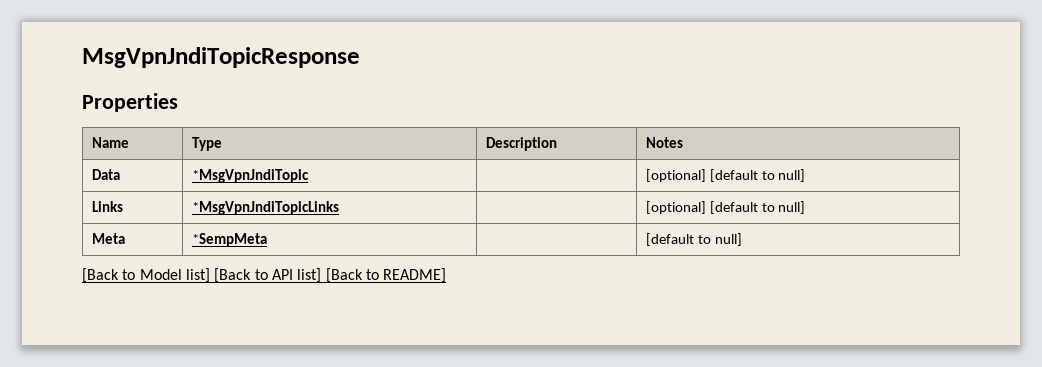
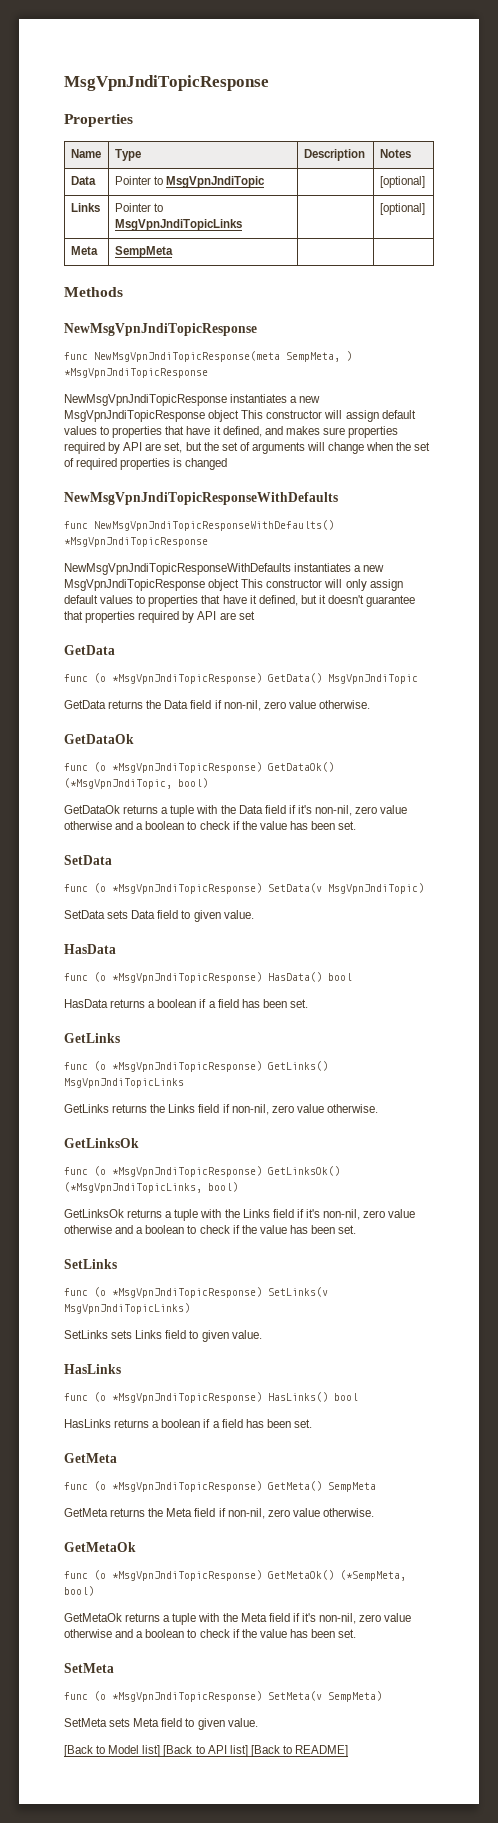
[191,169,309,183] [645,169,806,182] [91,201,123,212] [191,201,339,215] [645,201,806,214] [91,233,125,244] [191,233,267,247] [645,233,742,246] *MsgVpnJndiTopic | | [optional] [default to null] // Links | *MsgVpnJndiTopicLinks | | [optional] [default to null] // Meta | *SempMeta | | [default to null] -> [114,176,265,188] [379,176,425,188] [70,203,100,212] [114,203,163,212] [114,219,242,231] [379,203,425,215] [70,246,98,255] [114,246,173,258] [64,287,123,297] [64,323,257,336] [64,351,352,362] [64,368,208,378] [64,394,321,406] [64,410,416,422] [64,426,399,438] [64,442,431,454] [64,458,228,470] [64,492,338,505] [64,520,334,531] [64,537,208,547] [64,563,385,575] [64,579,403,591] [64,595,416,607] [64,611,255,623] [64,645,115,655] [64,673,418,684] [64,700,370,711] [64,734,134,744] [64,762,334,773] [64,778,208,789] [64,805,408,817] [64,821,357,830] [64,855,112,865] [64,883,424,894] [64,910,254,922] [64,944,116,954] [64,972,352,983] [64,999,308,1008] [64,1033,120,1043] [64,1061,328,1072] [64,1078,184,1088] [64,1104,378,1115] [64,1138,139,1148] [64,1166,340,1177] [64,1182,238,1193] [64,1209,416,1221] [64,1225,357,1234] [64,1259,117,1269] [64,1287,328,1298] [64,1303,190,1314] [64,1330,262,1342] [64,1364,121,1374] [64,1392,358,1403] [64,1419,312,1428] [64,1453,117,1463] [64,1481,376,1492] [64,1508,374,1519] [64,1542,136,1552] [64,1570,406,1581] [64,1586,94,1596] [64,1613,412,1625] [64,1629,357,1638] [64,1663,114,1673] [64,1691,382,1702] [64,1718,258,1730] Pointer to MsgVpnJndiTopic | | [optional] // Links | Pointer to MsgVpnJndiTopicLinks | | [optional] // Meta | SempMeta | | // Methods // NewMsgVpnJndiTopicResponse // func NewMsgVpnJndiTopicResponse(meta SempMeta, ) *MsgVpnJndiTopicResponse // NewMsgVpnJndiTopicResponse instantiates a new MsgVpnJndiTopicResponse object This constructor will assign default values to properties that have it defined, and makes sure properties required by API are set, but the set of arguments will change when the set of required properties is changed // NewMsgVpnJndiTopicResponseWithDefaults // func NewMsgVpnJndiTopicResponseWithDefaults() *MsgVpnJndiTopicResponse // NewMsgVpnJndiTopicResponseWithDefaults instantiates a new MsgVpnJndiTopicResponse object This constructor will only assign default values to properties that have it defined, but it doesn't guarantee that properties required by API are set // GetData // func (o *MsgVpnJndiTopicResponse) GetData() MsgVpnJndiTopic // GetData returns the Data field if non-nil, zero value otherwise. // GetDataOk // func (o *MsgVpnJndiTopicResponse) GetDataOk() (*MsgVpnJndiTopic, bool) // GetDataOk returns a tuple with the Data field if it's non-nil, zero value otherwise and a boolean to check if the value has been set. // SetData // func (o *MsgVpnJndiTopicResponse) SetData(v MsgVpnJndiTopic) // SetData sets Data field to given value. // HasData // func (o *MsgVpnJndiTopicResponse) HasData() bool // HasData returns a boolean if a field has been set. // GetLinks // func (o *MsgVpnJndiTopicResponse) GetLinks() MsgVpnJndiTopicLinks // GetLinks returns the Links field if non-nil, zero value otherwise. // GetLinksOk // func (o *MsgVpnJndiTopicResponse) GetLinksOk() (*MsgVpnJndiTopicLinks, bool) // GetLinksOk returns a tuple with the Links field if it's non-nil, zero value otherwise and a boolean to check if the value has been set. // SetLinks // func (o *MsgVpnJndiTopicResponse) SetLinks(v MsgVpnJndiTopicLinks) // SetLinks sets Links field to given value. // HasLinks // func (o *MsgVpnJndiTopicResponse) HasLinks() bool // HasLinks returns a boolean if a field has been set. // GetMeta // func (o *MsgVpnJndiTopicResponse) GetMeta() SempMeta // GetMeta returns the Meta field if non-nil, zero value otherwise. // GetMetaOk // func (o *MsgVpnJndiTopicResponse) GetMetaOk() (*SempMeta, bool) // GetMetaOk returns a tuple with the Meta field if it's non-nil, zero value otherwise and a boolean to check if the value has been set. // SetMeta // func (o *MsgVpnJndiTopicResponse) SetMeta(v SempMeta) // SetMeta sets Meta field to given value.

